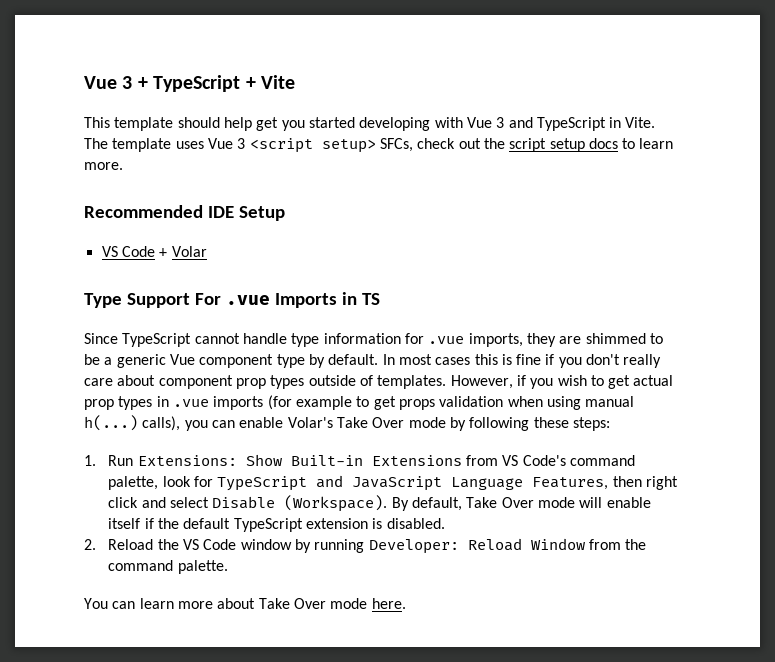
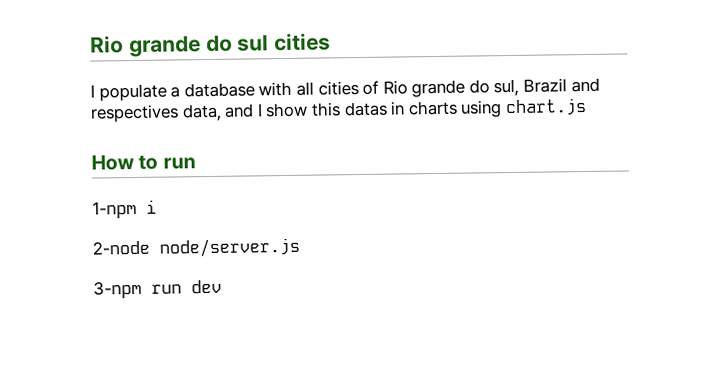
[84,75,295,92] [84,117,656,131] [84,138,674,153] [84,162,123,170] [84,205,285,221] [101,246,207,257] [84,292,380,308] [84,333,663,347] [84,354,662,368] [84,375,674,389] [84,395,635,410] [84,415,610,431] [84,454,635,466] [108,475,678,491] [108,495,651,512] [108,518,445,532] [84,538,647,554] [108,560,228,574] [84,598,406,609] Vue 3 + TypeScript + Vite // This template should help get you started developing with Vue 3 and TypeScript in Vite. The template uses Vue 3 <script setup> SFCs, check out the script setup docs to learn more. // Recommended IDE Setup // VS Code + Volar // Type Support For .vue Imports in TS // Since TypeScript cannot handle type information for .vue imports, they are shimmed to be a generic Vue component type by default. In most cases this is fine if you don't really care about component prop types outside of templates. However, if you wish to get actual prop types in .vue imports (for example to get props validation when using manual h(...) calls), you can enable Volar's Take Over mode by following these steps: // 1. Run Extensions: Show Built-in Extensions from VS Code's command palette, look for TypeScript and JavaScript Language Features, then right click and select Disable (Workspace). By default, Take Over mode will enable itself if the default TypeScript extension is disabled. // 2. Reload the VS Code window by running Developer: Reload Window from the command palette. // You can learn more about Take Over mode here. -> [90,32,332,58] [90,77,600,102] [90,98,587,123] [91,153,196,171] [92,199,157,219] [92,237,300,258] [93,279,222,299] Rio grande do sul cities // I populate a database with all cities of Rio grande do sul, Brazil and respectives data, and I show this datas in charts using chart.js // How to run // 1-npm i // 2-node node/server.js // 3-npm run dev

